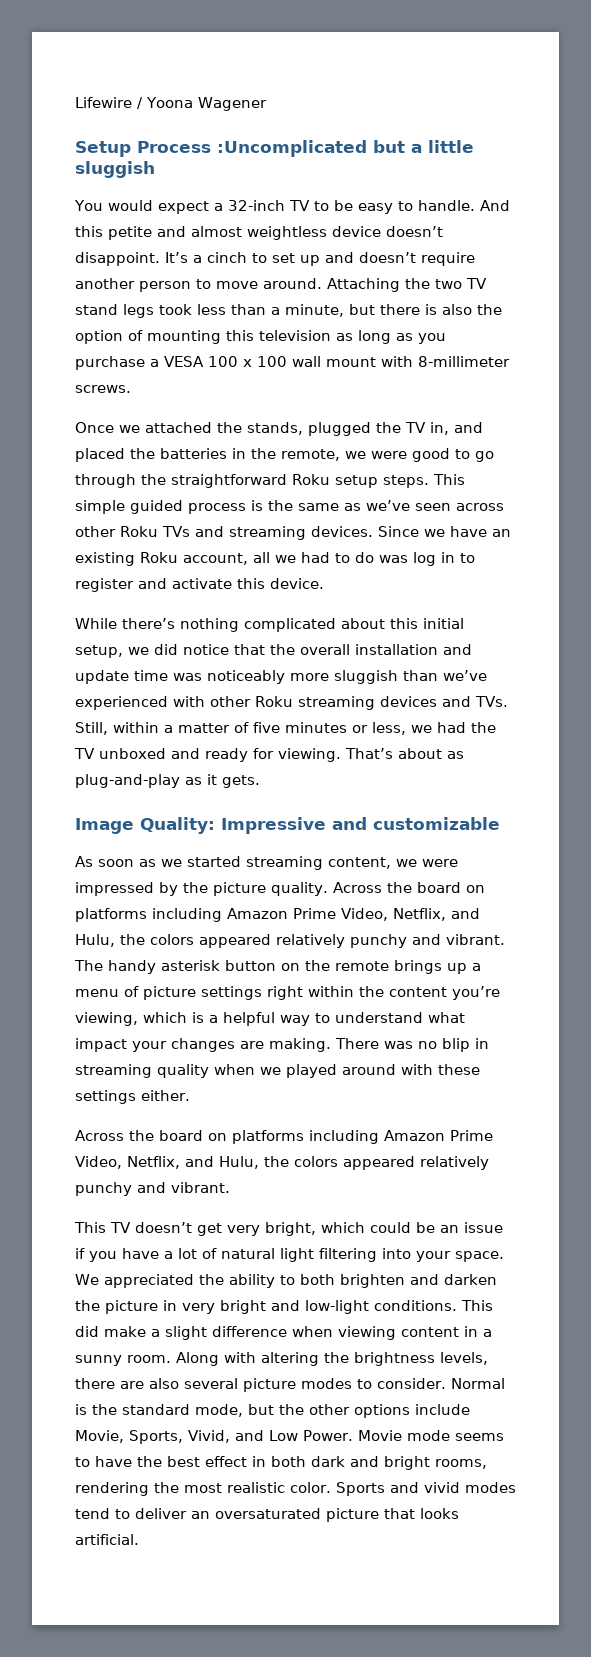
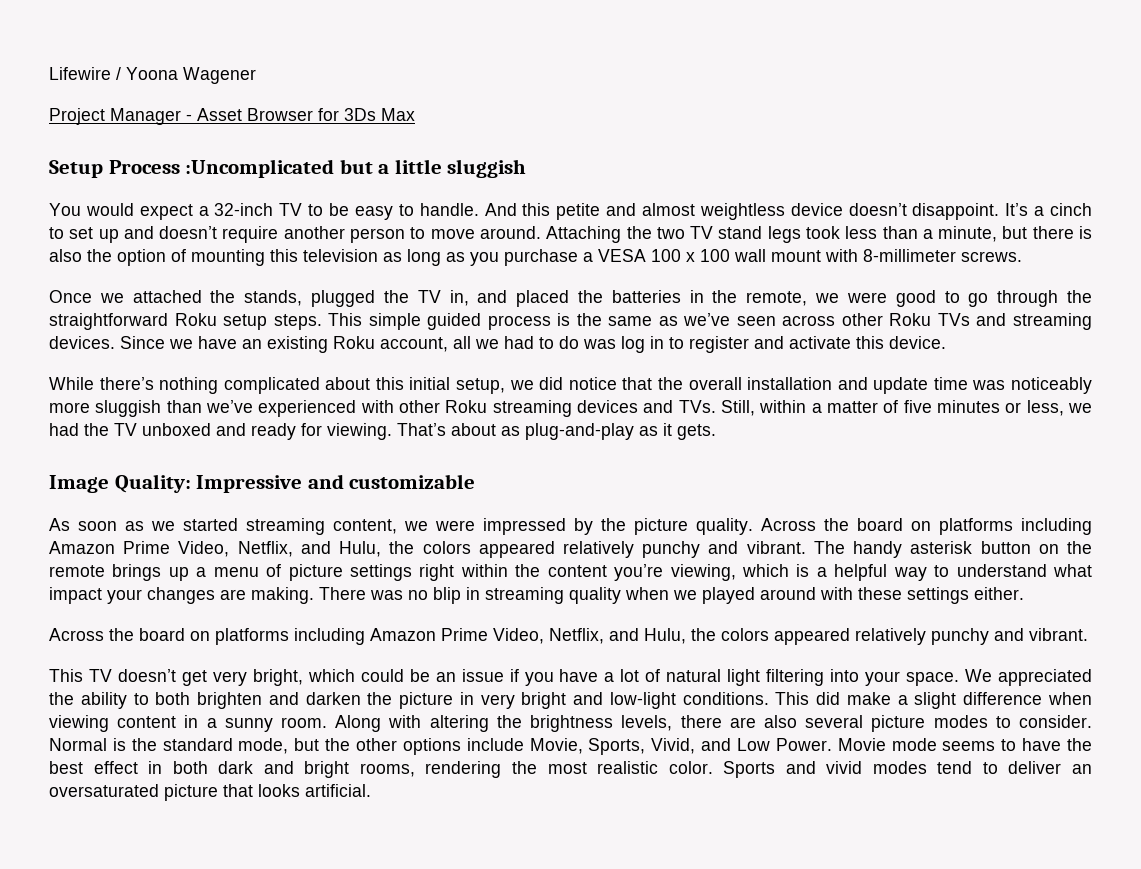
(267, 104) none -> [49,108,415,125] // Project Manager - Asset Browser for 3Ds Max

